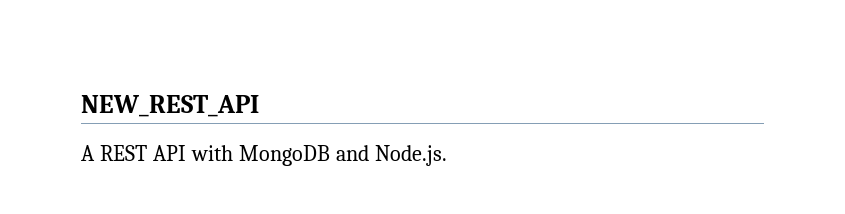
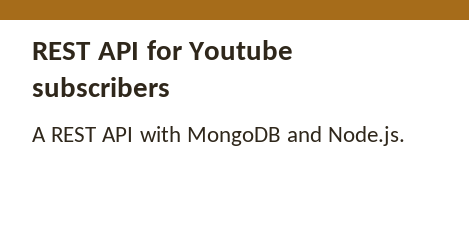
[81,95,259,117] NEW_REST_API -> [32,40,294,60] [32,77,170,97] REST API for Youtube subscribers

